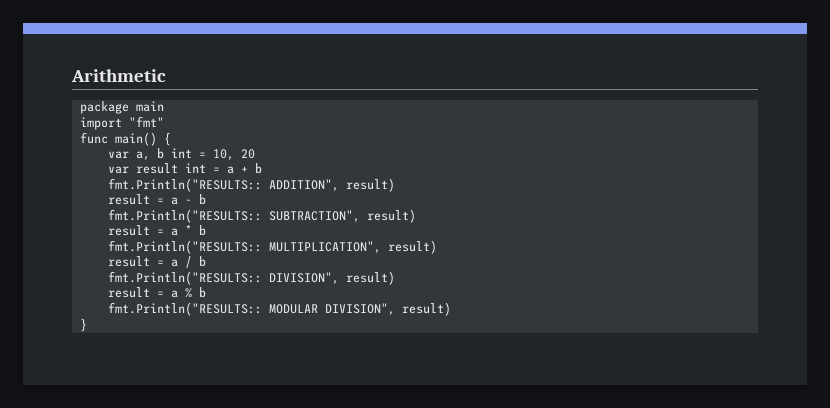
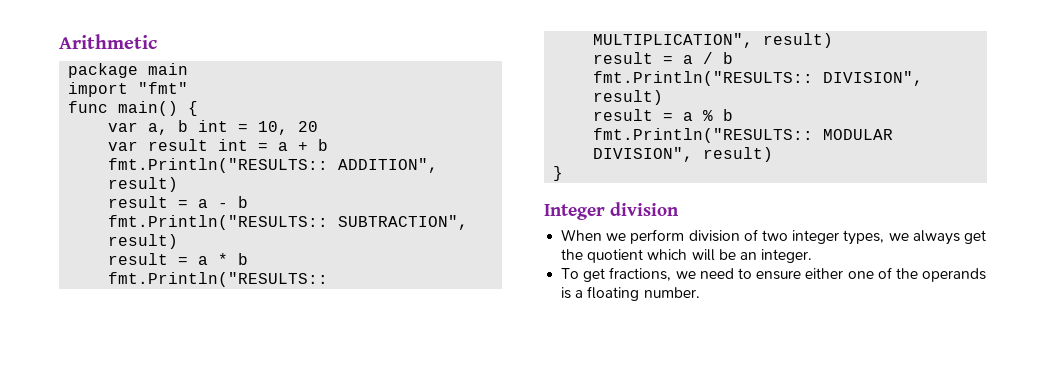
(87, 325) none -> [544,202,679,220] [561,229,986,245] [561,249,813,263] [561,267,987,282] [561,286,700,301] // Integer division // When we perform division of two integer types, we always get the quotient which will be an integer. // To get fractions, we need to ensure either one of the operands is a floating number.

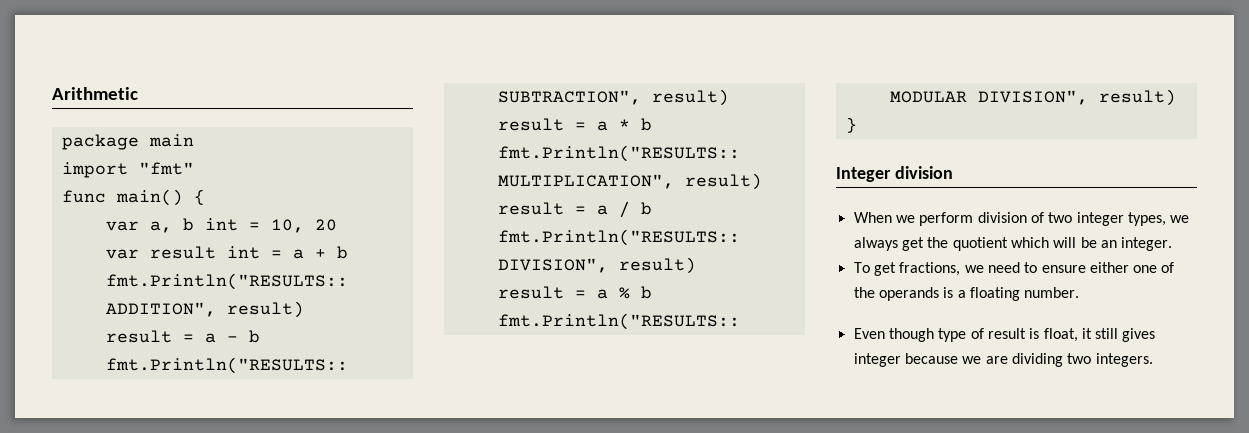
(700, 292) none -> [853,328,1156,342] [853,353,1153,367] // Even though type of result is float, it still gives integer because we are dividing two integers.

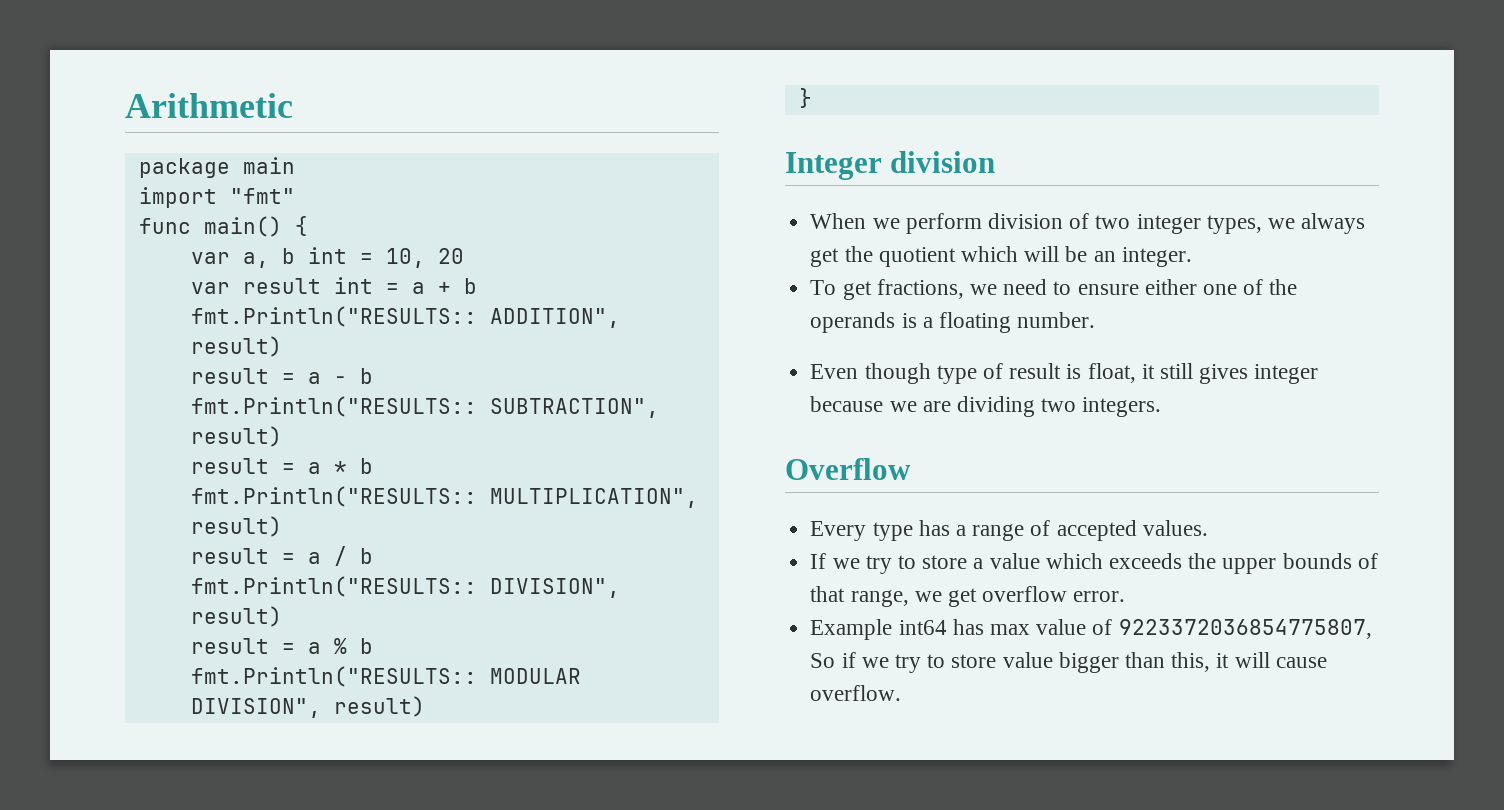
(1153, 360) none -> [785,458,911,480] [810,520,1208,541] [810,553,1378,574] [810,586,1126,607] [810,619,1372,640] [810,652,1327,673] [810,685,902,701] // Overflow // Every type has a range of accepted values. // If we try to store a value which exceeds the upper bounds of that range, we get overflow error. // Example int64 has max value of 9223372036854775807, So if we try to store value bigger than this, it will cause overflow.

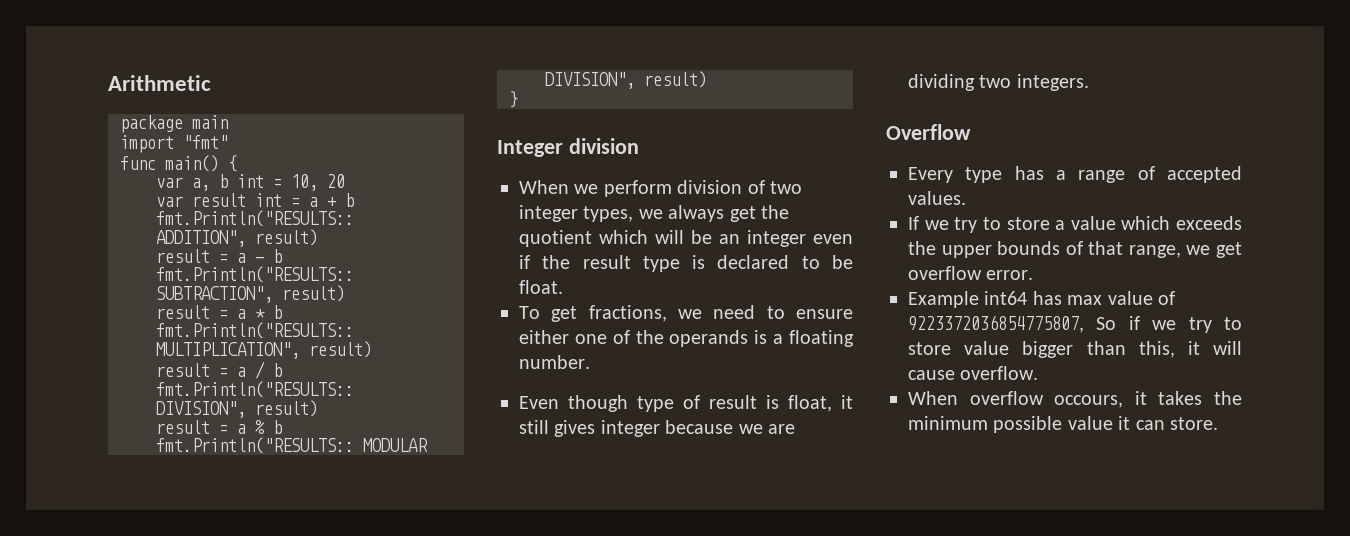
[1121,247,1192,267] integer. -> [747,230,853,247] [519,255,853,272] [519,280,563,294] integer even if the result type is declared to be float.
(902, 693) none -> [908,391,1242,408] [908,416,1218,433] // When overflow occours, it takes the minimum possible value it can store.

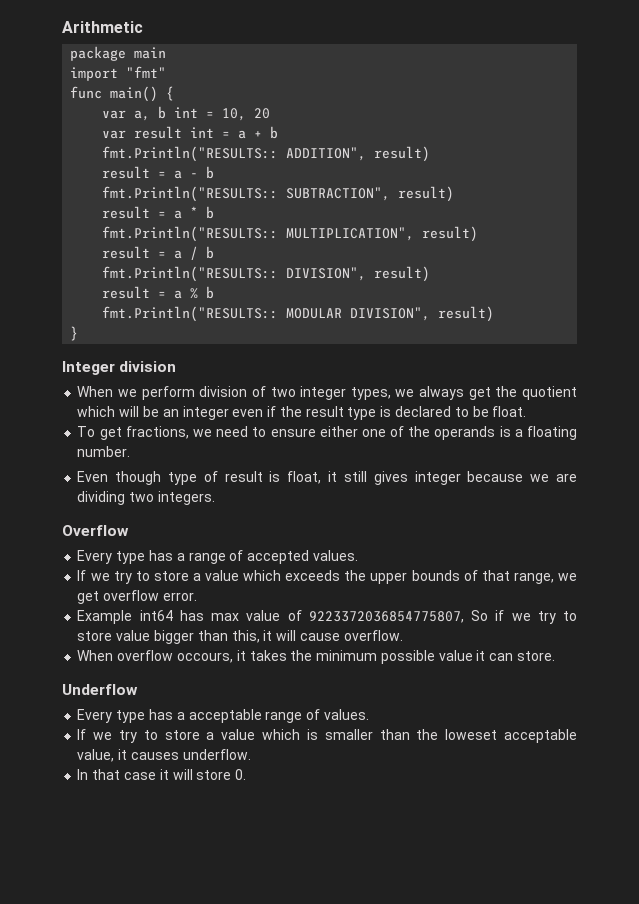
(1218, 423) none -> [62,684,138,695] [77,709,369,723] [77,729,578,743] [77,749,251,762] [77,769,247,780] // Underflow // Every type has a acceptable range of values. // If we try to store a value which is smaller than the loweset acceptable value, it causes underflow. // In that case it will store 0.

